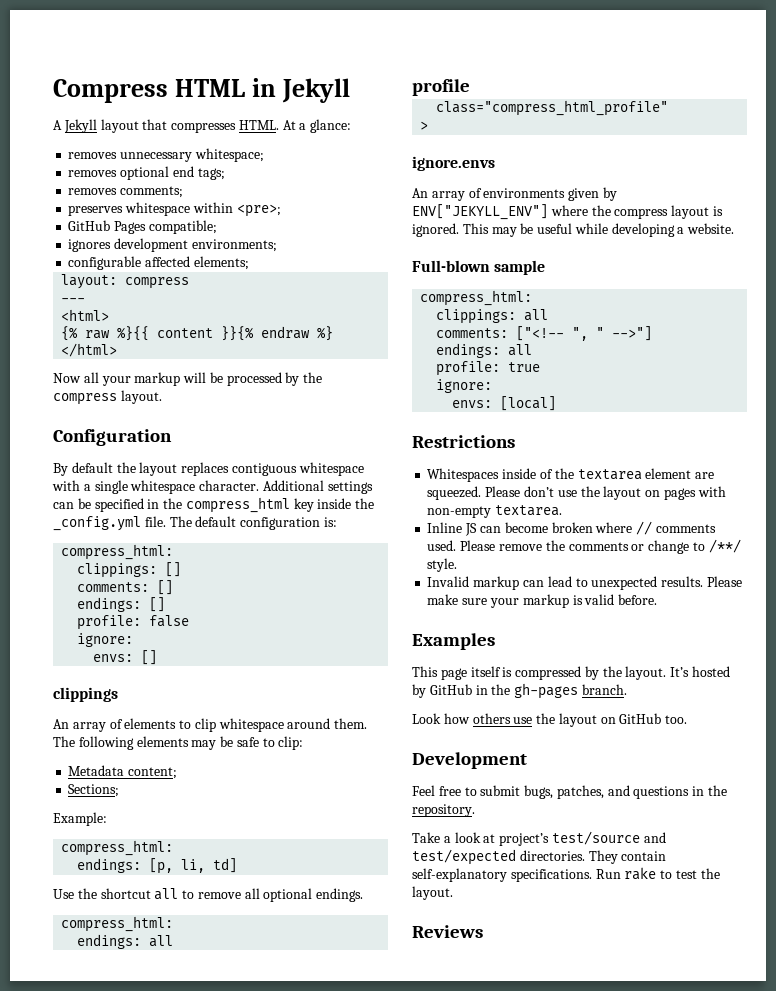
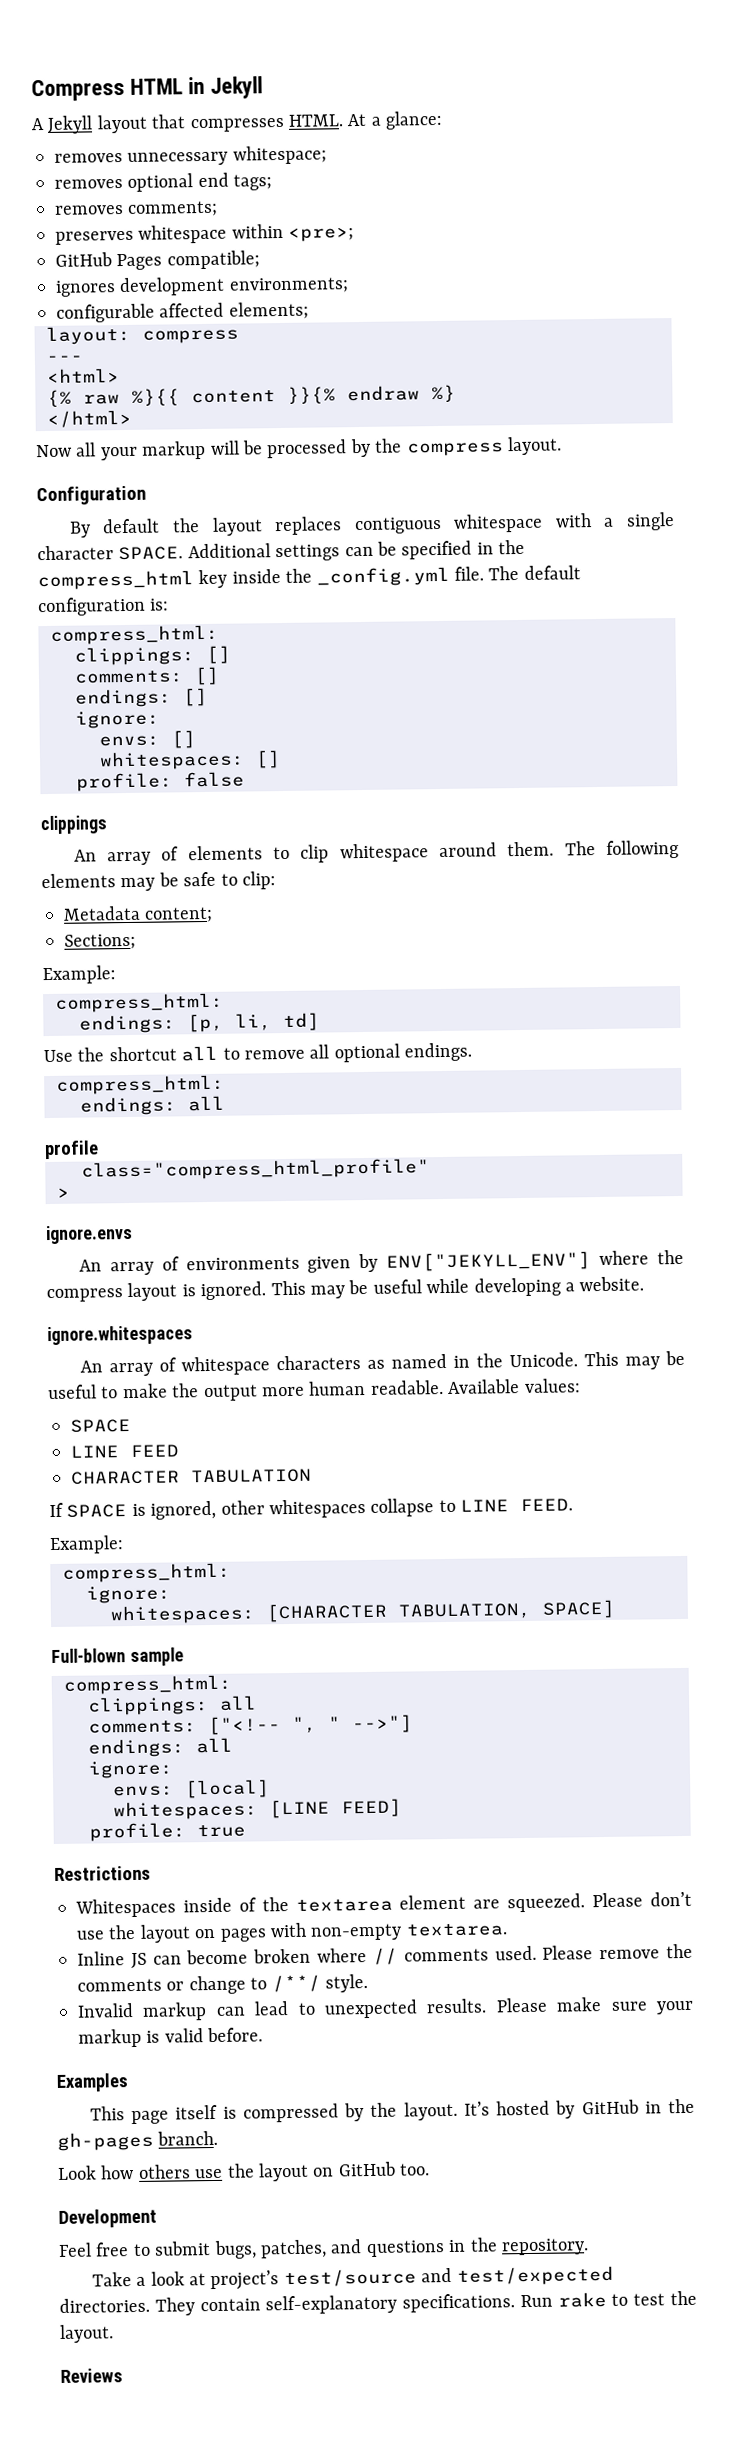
[130,480,260,494] whitespace character. -> [37,545,184,561] character SPACE.
[77,615,190,630] // profile: false -> (208, 697) none
(158, 657) none -> [99,750,281,771] [76,771,245,792] // whitespaces: [] // profile: false
(735, 228) none -> [47,1325,193,1346] [79,1350,685,1377] [47,1378,581,1402] [70,1418,131,1433] [70,1444,179,1458] [71,1468,312,1485] [49,1498,574,1520] [49,1535,124,1555] [62,1562,231,1583] [86,1585,171,1604] [110,1599,616,1625] // ignore.whitespaces // An array of whitespace characters as named in the Unicode. This may be useful to make the output more human readable. Available values: // SPACE // LINE FEED // CHARACTER TABULATION // If SPACE is ignored, other whitespaces collapse to LINE FEED. // Example: // compress_html: // ignore: // whitespaces: [CHARACTER TABULATION, SPACE]
[436,361,541,376] // profile: true -> (233, 1745) none
(557, 403) none -> [113,1798,402,1821] [89,1822,246,1842] // whitespaces: [LINE FEED] // profile: true

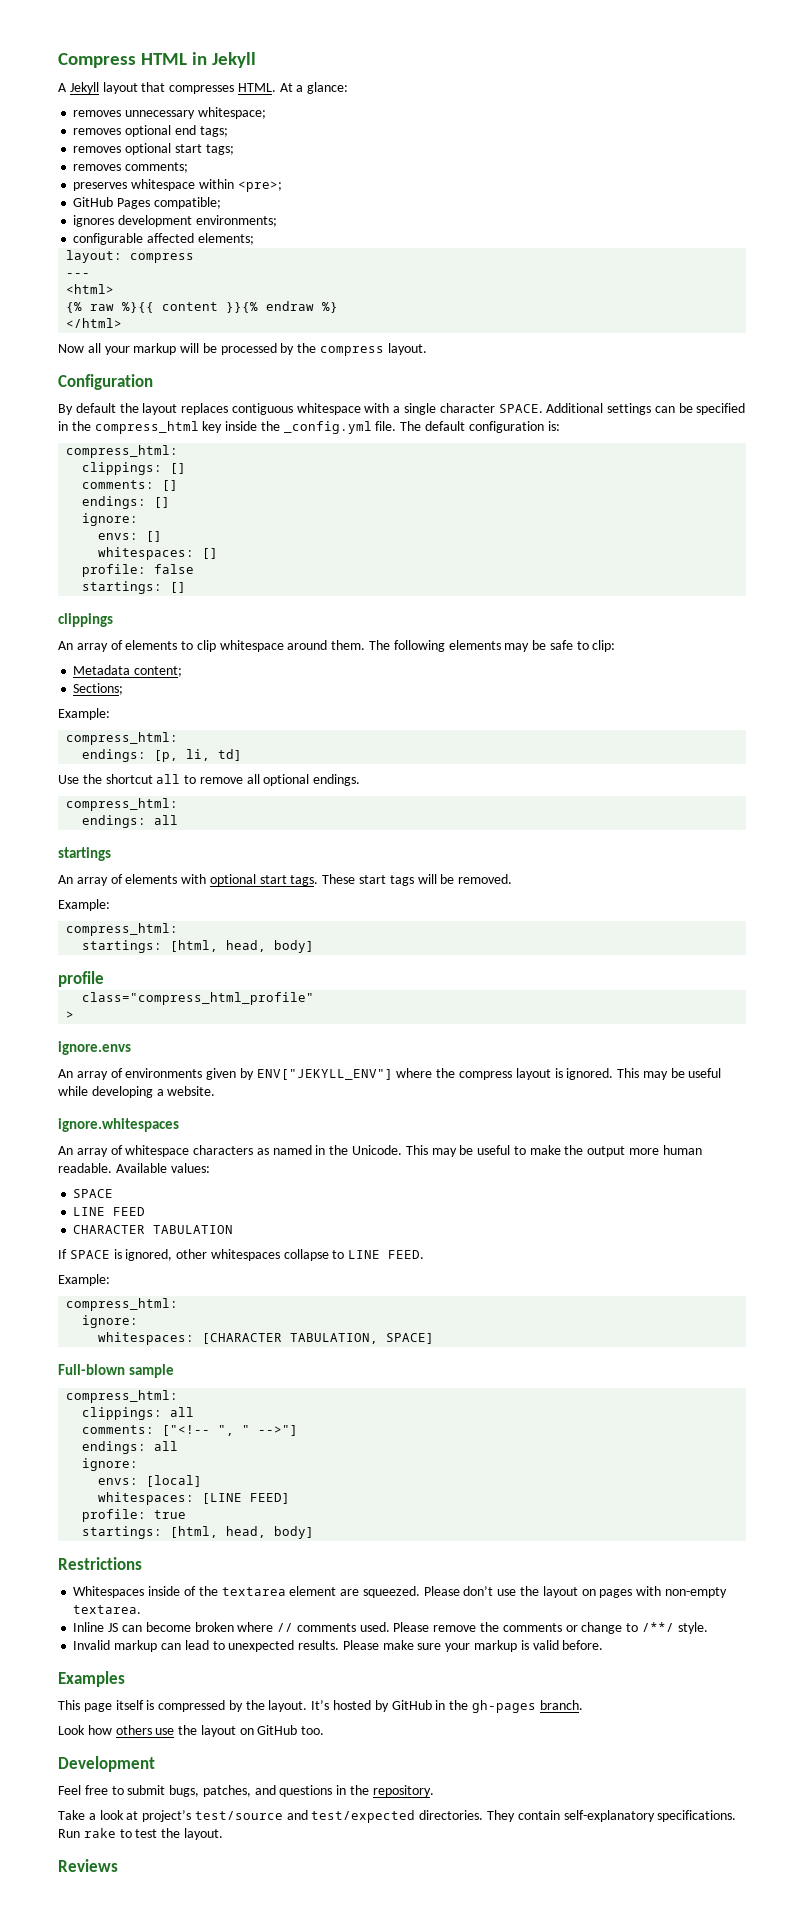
(273, 182) none -> [73,143,234,155] // removes optional start tags;
(245, 779) none -> [82,581,187,594] // startings: []
(225, 1103) none -> [58,847,111,861] [58,874,513,886] [58,899,110,911] [66,923,179,936] [82,940,315,953] // startings // An array of elements with optional start tags. These start tags will be removed. // Example: // compress_html: // startings: [html, head, body]
(246, 1831) none -> [82,1526,315,1539] // startings: [html, head, body]

